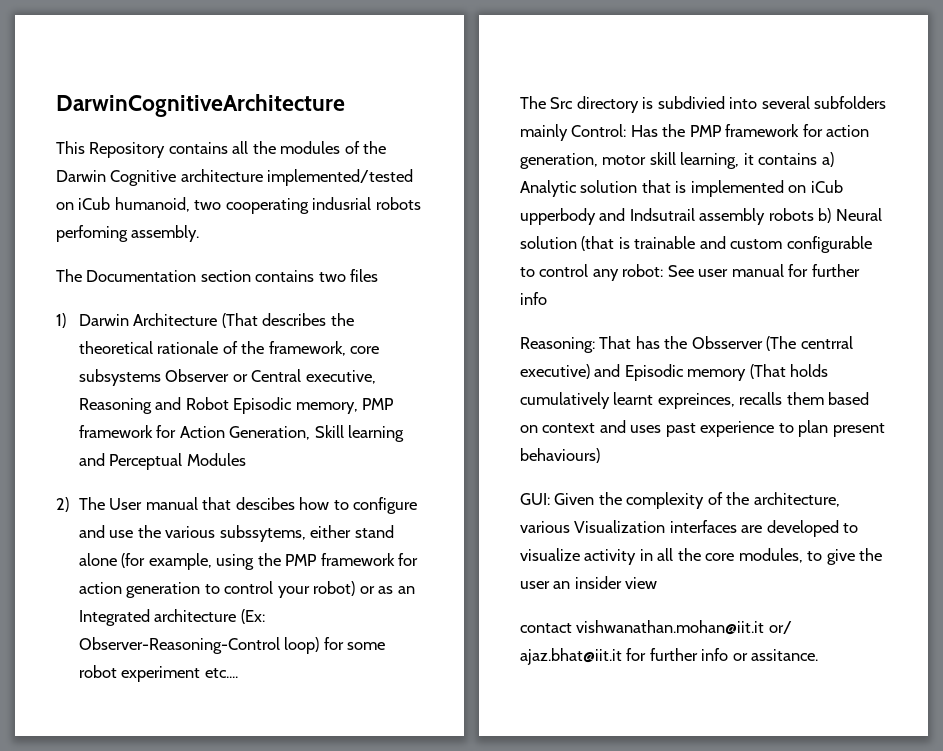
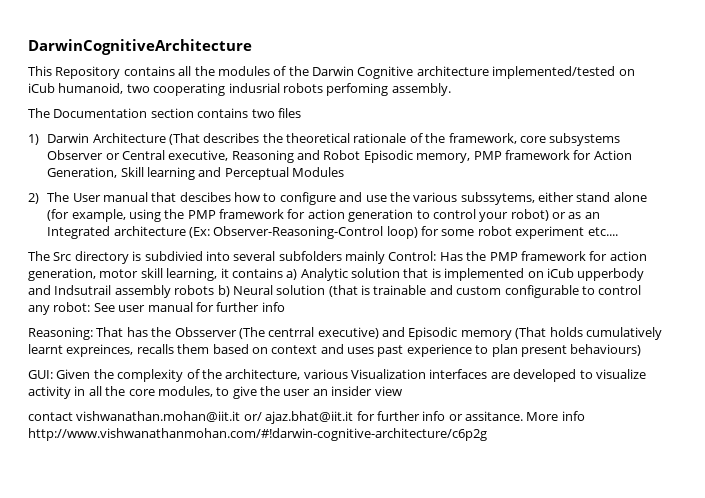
(819, 655) none -> [526,411,585,421] [28,428,487,441] More info http://www.vishwanathanmohan.com/#!darwin-cognitive-architecture/c6p2g

